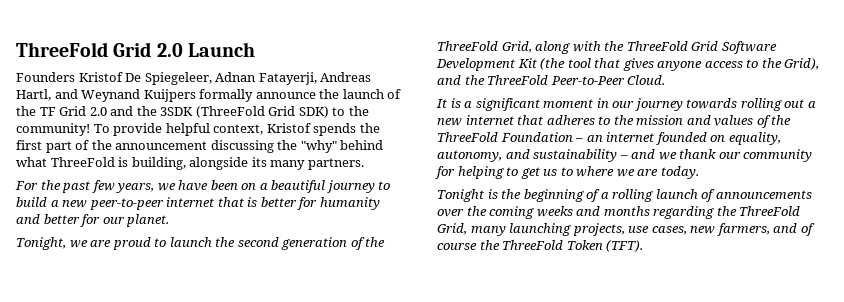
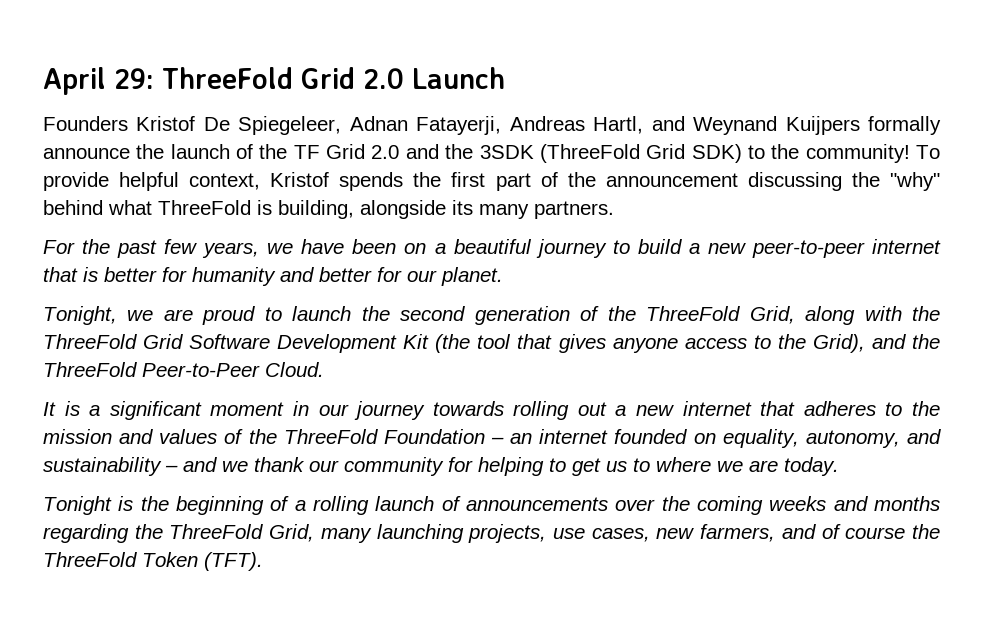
(16, 49) none -> [43,67,154,95] April 29:

